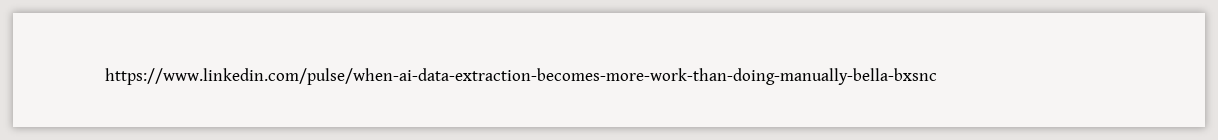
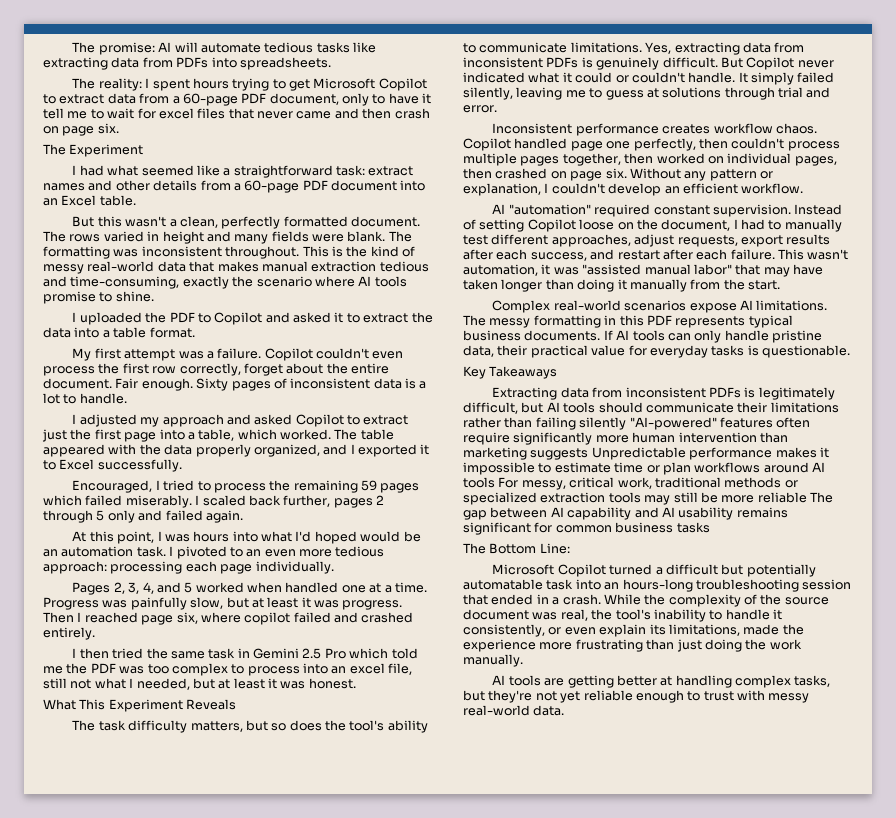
[105,68,937,85] https://www.linkedin.com/pulse/when-ai-data-extraction-becomes-more-work-than-doing-manually-bella-bxsnc -> [72,42,377,55] [43,57,331,70] [72,78,427,91] [43,93,432,106] [43,108,430,119] [43,123,119,136] [43,144,144,157] [72,165,414,178] [43,180,426,193] [43,195,136,206] [72,216,421,229] [43,231,412,244] [43,246,415,259] [43,261,429,274] [43,276,407,289] [43,291,154,304] [72,312,433,325] [43,327,195,338] [72,348,404,361] [43,363,389,376] [43,378,427,391] [43,393,127,404] [72,414,409,427] [42,429,394,442] [43,444,430,457] [43,459,182,472] [72,480,420,493] [43,495,384,508] [43,510,243,523] [72,531,421,544] [43,546,385,559] [43,561,334,574] [72,582,427,595] [43,597,403,610] [43,612,414,625] [43,627,95,640] [72,648,418,659] [43,663,413,676] [43,678,356,690] [43,699,237,712] [72,720,428,733] [463,42,805,55] [463,57,834,70] [463,72,835,85] [463,87,831,100] [463,105,497,113] [492,123,817,136] [463,138,840,151] [463,153,837,166] [463,168,773,181] [463,183,804,196] [492,204,843,217] [463,219,842,232] [463,234,831,247] [463,249,849,261] [463,264,823,277] [463,279,780,292] [492,300,828,313] [463,315,793,328] [463,330,822,343] [463,345,850,358] [463,366,558,379] [492,387,835,400] [463,402,839,414] [463,417,811,430] [463,432,788,445] [463,447,829,460] [463,462,825,475] [463,477,798,490] [463,492,833,505] [463,507,788,520] [463,522,710,535] [463,543,570,554] [492,564,816,577] [463,579,852,592] [463,594,829,607] [463,609,782,622] [463,624,804,637] [463,639,802,652] [463,654,523,667] [492,675,831,688] [463,690,810,703] [463,705,565,716] The promise: AI will automate tedious tasks like extracting data from PDFs into spreadsheets. // The reality: I spent hours trying to get Microsoft Copilot to extract data from a 60-page PDF document, only to have it tell me to wait for excel files that never came and then crash on page six. // The Experiment // I had what seemed like a straightforward task: extract names and other details from a 60-page PDF document into an Excel table. // But this wasn't a clean, perfectly formatted document. The rows varied in height and many fields were blank. The formatting was inconsistent throughout. This is the kind of messy real-world data that makes manual extraction tedious and time-consuming, exactly the scenario where AI tools promise to shine. // I uploaded the PDF to Copilot and asked it to extract the data into a table format. // My first attempt was a failure. Copilot couldn't even process the first row correctly, forget about the entire document. Fair enough. Sixty pages of inconsistent data is a lot to handle. // I adjusted my approach and asked Copilot to extract just the first page into a table, which worked. The table appeared with the data properly organized, and I exported it to Excel successfully. // Encouraged, I tried to process the remaining 59 pages which failed miserably. I scaled back further, pages 2 through 5 only and failed again. // At this point, I was hours into what I'd hoped would be an automation task. I pivoted to an even more tedious approach: processing each page individually. // Pages 2, 3, 4, and 5 worked when handled one at a time. Progress was painfully slow, but at least it was progress. Then I reached page six, where copilot failed and crashed entirely. // I then tried the same task in Gemini 2.5 Pro which told me the PDF was too complex to process into an excel file, still not what I needed, but at least it was honest. // What This Experiment Reveals // The task difficulty matters, but so does the tool's ability to communicate limitations. Yes, extracting data from inconsistent PDFs is genuinely difficult. But Copilot never indicated what it could or couldn't handle. It simply failed silently, leaving me to guess at solutions through trial and error. // Inconsistent performance creates workflow chaos. Copilot handled page one perfectly, then couldn't process multiple pages together, then worked on individual pages, then crashed on page six. Without any pattern or explanation, I couldn't develop an efficient workflow. // AI "automation" required constant supervision. Instead of setting Copilot loose on the document, I had to manually test different approaches, adjust requests, export results after each success, and restart after each failure. This wasn't automation, it was "assisted manual labor" that may have taken longer than doing it manually from the start. // Complex real-world scenarios expose AI limitations. The messy formatting in this PDF represents typical business documents. If AI tools can only handle pristine data, their practical value for everyday tasks is questionable. // Key Takeaways // Extracting data from inconsistent PDFs is legitimately difficult, but AI tools should communicate their limitations rather than failing silently "AI-powered" features often require significantly more human intervention than marketing suggests Unpredictable performance makes it impossible to estimate time or plan workflows around AI tools For messy, critical work, traditional methods or specialized extraction tools may still be more reliable The gap between AI capability and AI usability remains significant for common business tasks // The Bottom Line: // Microsoft Copilot turned a difficult but potentially automatable task into an hours-long troubleshooting session that ended in a crash. While the complexity of the source document was real, the tool's inability to handle it consistently, or even explain its limitations, made the experience more frustrating than just doing the work manually. // AI tools are getting better at handling complex tasks, but they're not yet reliable enough to trust with messy real-world data.

